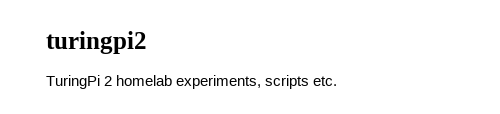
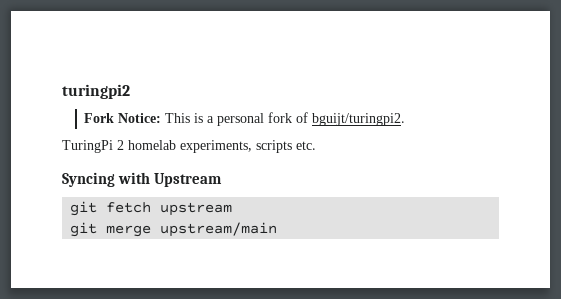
(147, 42) none -> [84,112,406,126] // Fork Notice: This is a personal fork of bguijt/turingpi2.
(338, 81) none -> [62,172,223,187] [70,201,233,216] [70,222,278,237] // Syncing with Upstream // git fetch upstream // git merge upstream/main

